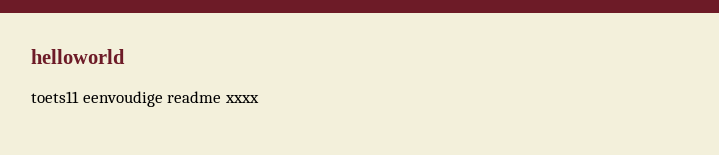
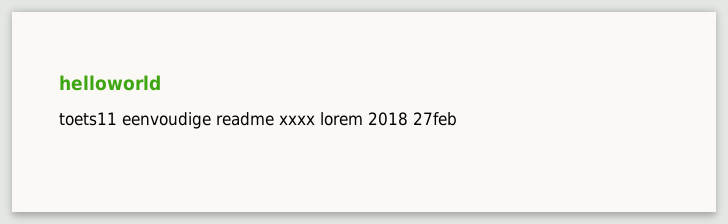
(259, 99) none -> [320,112,457,126] lorem 2018 27feb

